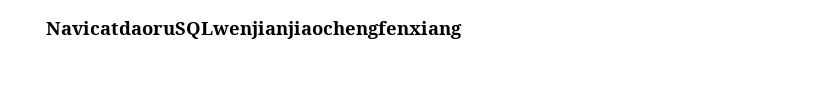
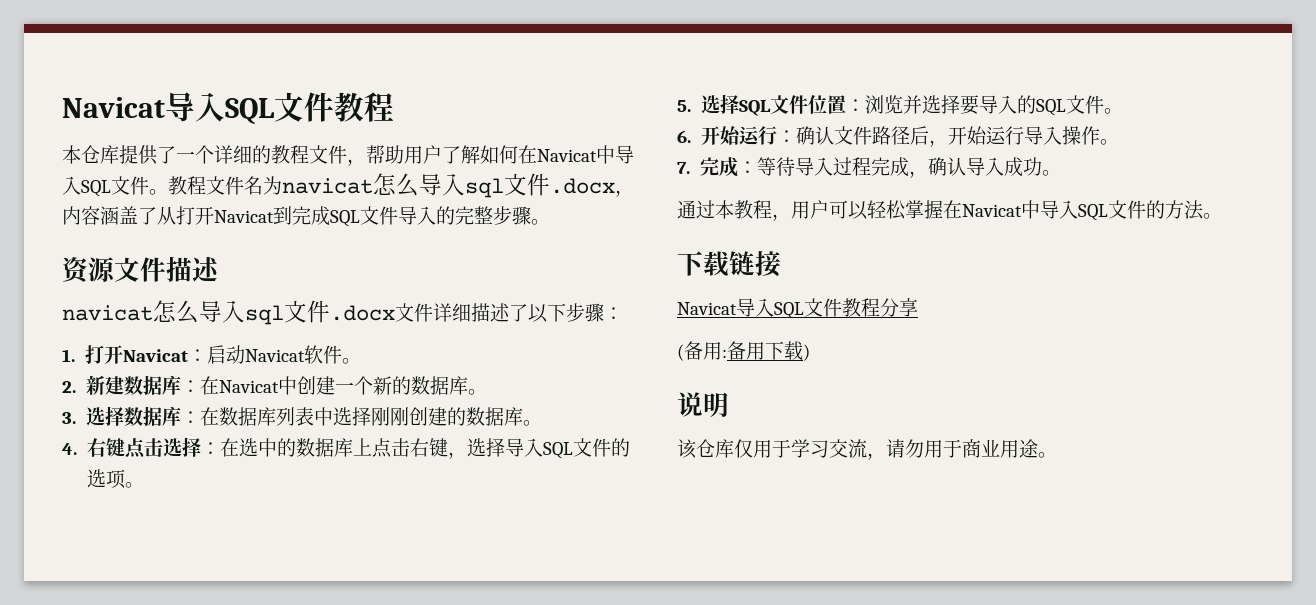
[46,21,462,39] NavicatdaoruSQLwenjianjiaochengfenxiang -> [62,92,394,124] [62,145,634,166] [62,173,634,198] [62,206,550,227] [62,256,220,284] [62,300,623,325] [62,345,362,364] [62,375,487,395] [62,406,542,426] [62,437,630,459] [86,469,144,489] [677,94,1123,116] [677,126,1119,147] [677,157,1062,178] [677,200,1222,221] [677,251,781,277] [677,298,918,319] [677,341,810,361] [677,392,729,417] [677,439,1057,460] Navicat导入SQL文件教程 // 本仓库提供了一个详细的教程文件，帮助用户了解如何在Navicat中导入SQL文件。教程文件名为navicat怎么导入sql文件.docx，内容涵盖了从打开Navicat到完成SQL文件导入的完整步骤。 // 资源文件描述 // navicat怎么导入sql文件.docx文件详细描述了以下步骤： // 1.打开Navicat：启动Navicat软件。 // 2.新建数据库：在Navicat中创建一个新的数据库。 // 3.选择数据库：在数据库列表中选择刚刚创建的数据库。 // 4.右键点击选择：在选中的数据库上点击右键，选择导入SQL文件的选项。 // 5.选择SQL文件位置：浏览并选择要导入的SQL文件。 // 6.开始运行：确认文件路径后，开始运行导入操作。 // 7.完成：等待导入过程完成，确认导入成功。 // 通过本教程，用户可以轻松掌握在Navicat中导入SQL文件的方法。 // 下载链接 // Navicat导入SQL文件教程分享 // (备用:备用下载) // 说明 // 该仓库仅用于学习交流，请勿用于商业用途。

